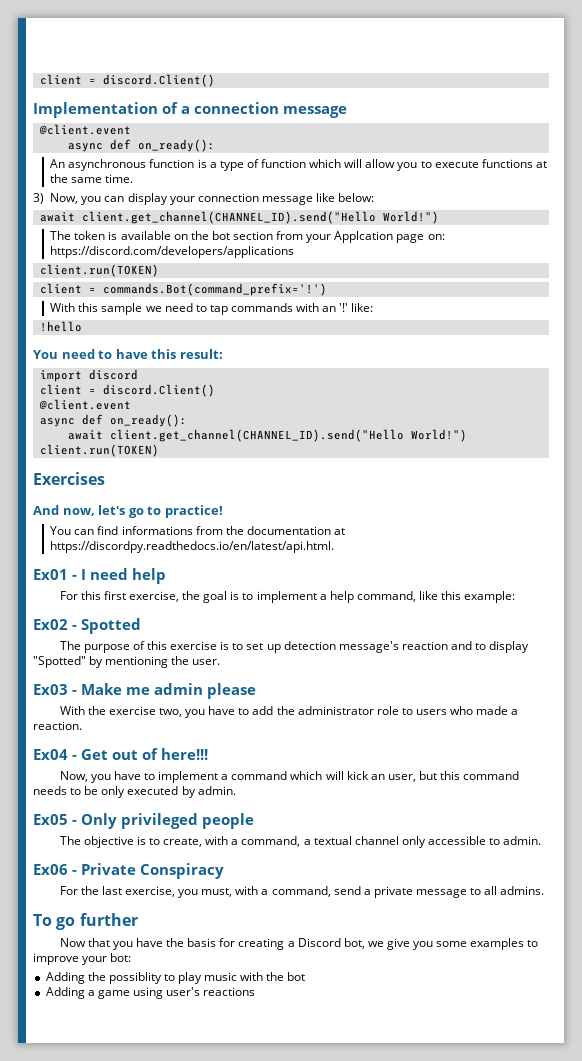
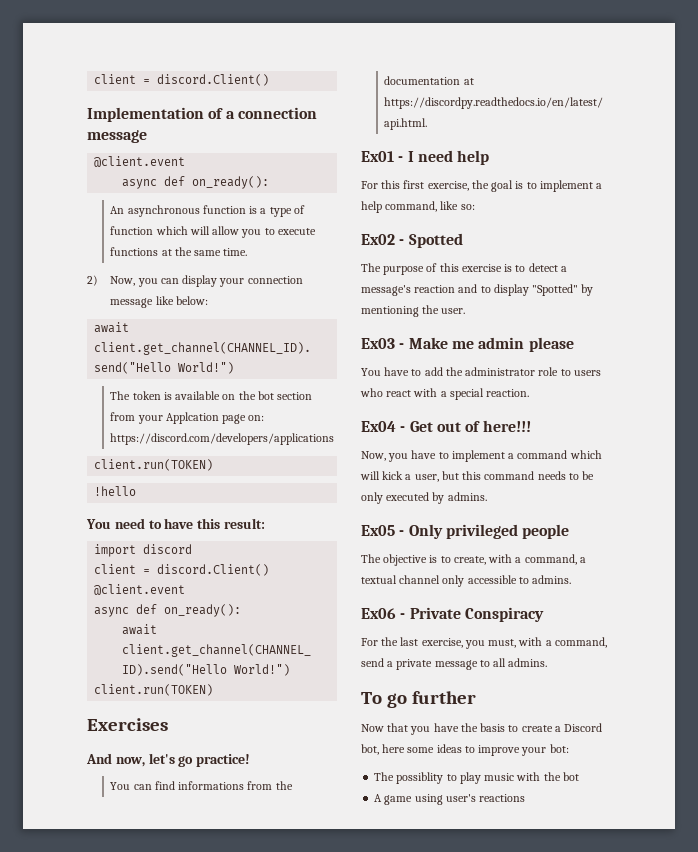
[33,193,44,204] 3) -> [87,275,98,286] 2)
[39,283,327,296] [50,303,374,315] // client = commands.Bot(command_prefix='!') // With this sample we need to tap commands with an '!' like: -> (214, 465) none
[147,506,162,515] to -> (194, 761) none
[441,591,516,603] this example: -> [460,204,475,210] so:
[246,641,336,653] set up detection -> [528,263,567,272] detect a
[59,706,206,718] With the exercise two, you -> [361,368,381,376] You
[476,706,519,715] made a -> [386,388,484,400] react with a special
[370,774,385,780] an -> [405,474,412,480] a
[197,786,236,795] admin. -> [447,492,487,501] admins.
[503,836,542,845] admin. -> [532,575,572,584] admins.
[219,938,285,950] for creating -> [508,725,553,732] to create
[367,938,525,950] we give you some examples -> [382,744,462,753] here some ideas
[45,972,106,984] Adding the -> [374,772,395,781] The
[45,987,95,999] Adding a -> [374,794,383,802] A

